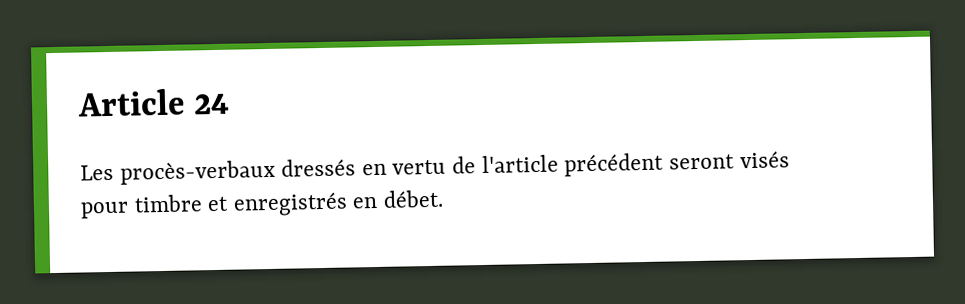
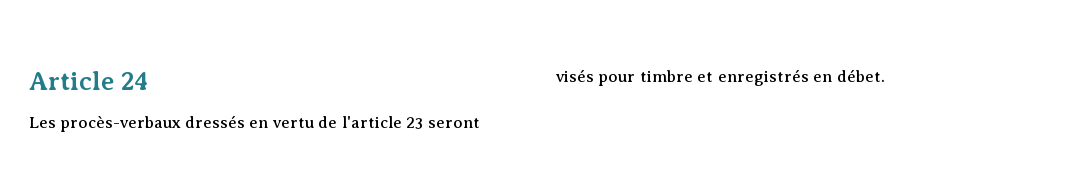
[564,152,665,177] précédent -> [406,117,424,129] 23

